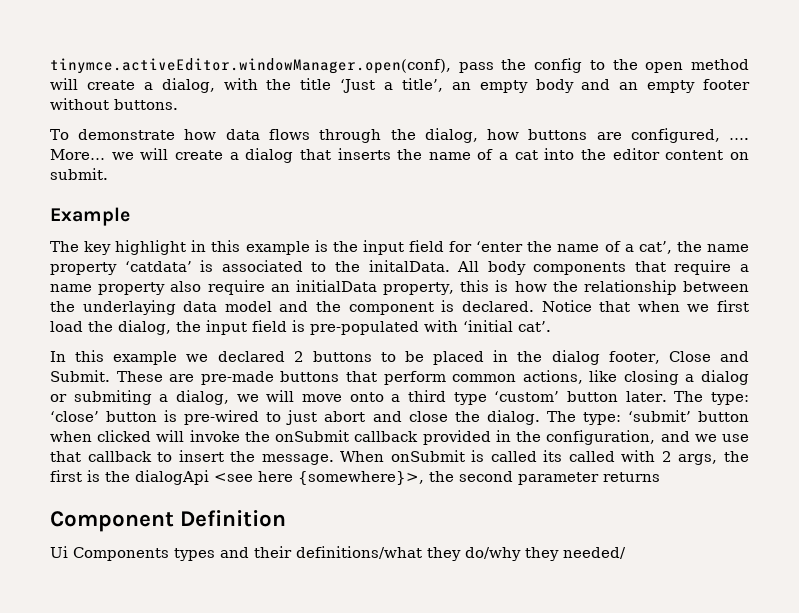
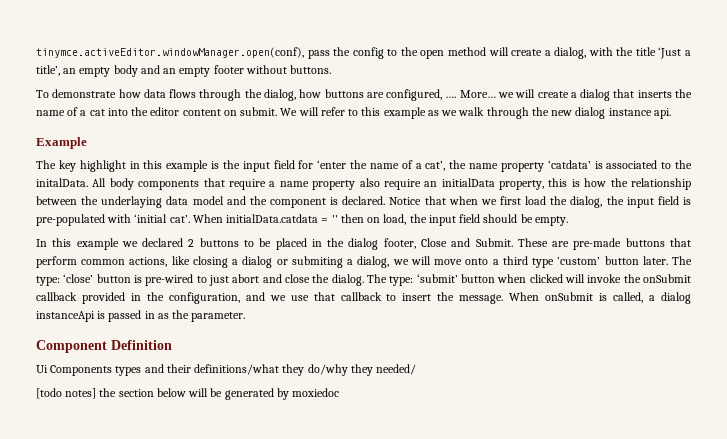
(108, 174) none -> [280,107,671,119] We will refer to this example as we walk through the new dialog instance api.
(551, 326) none -> [192,214,568,226] When initialData.catdata = '' then on load, the input field should be empty.
[490,450,749,465] [50,470,660,485] called its called with 2 args, the first is the dialogApi <see here {somewhere}>, the second parameter returns -> [613,292,691,304] [36,310,246,322] called, a dialog instanceApi is passed in as the parameter.
(626, 553) none -> [36,388,340,400] // [todo notes] the section below will be generated by moxiedoc

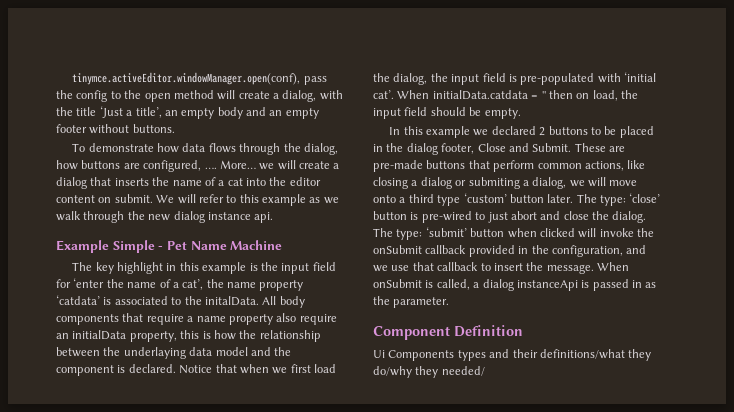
(87, 143) none -> [112,240,283,253] Simple - Pet Name Machine
[36,388,340,400] // [todo notes] the section below will be generated by moxiedoc -> (485, 371) none

